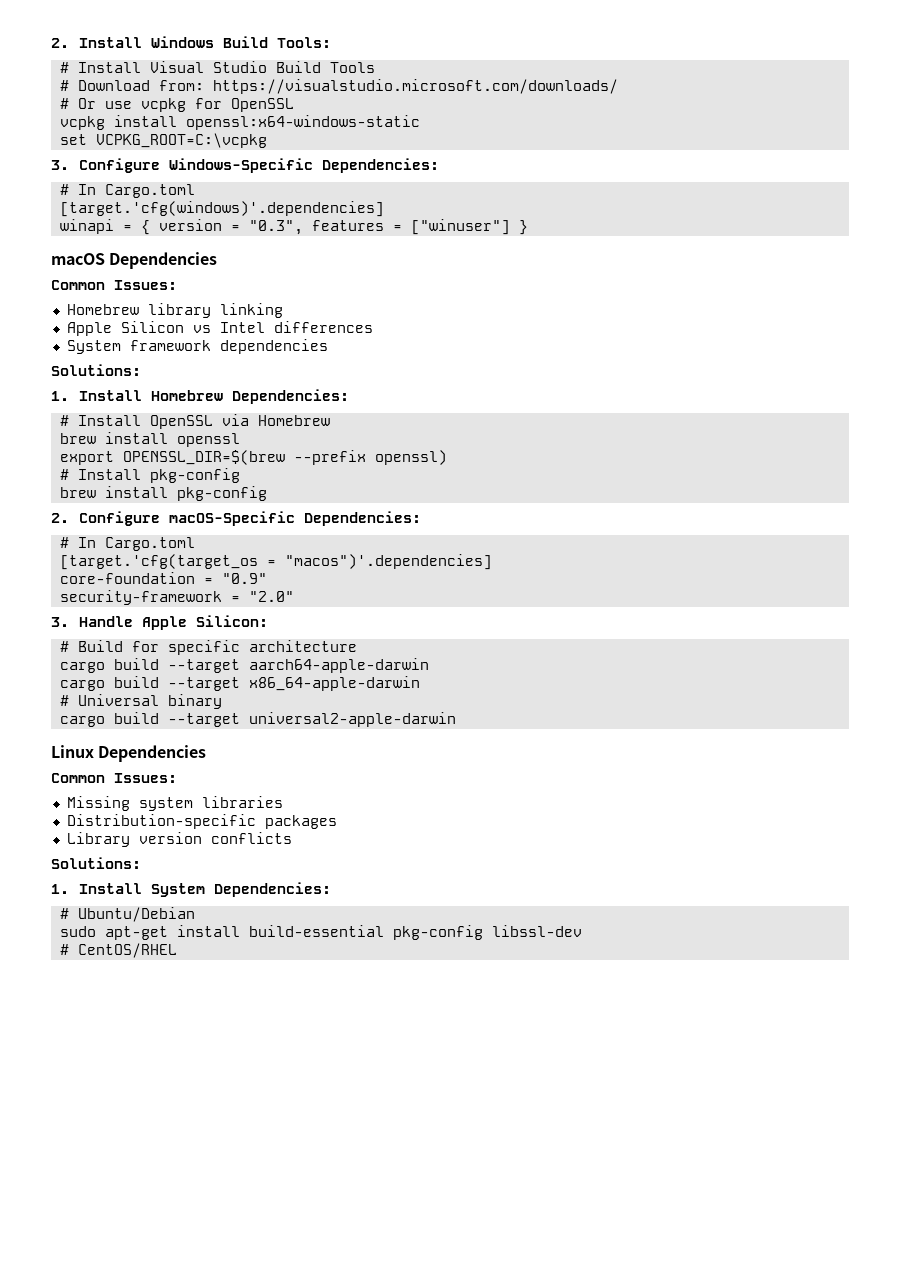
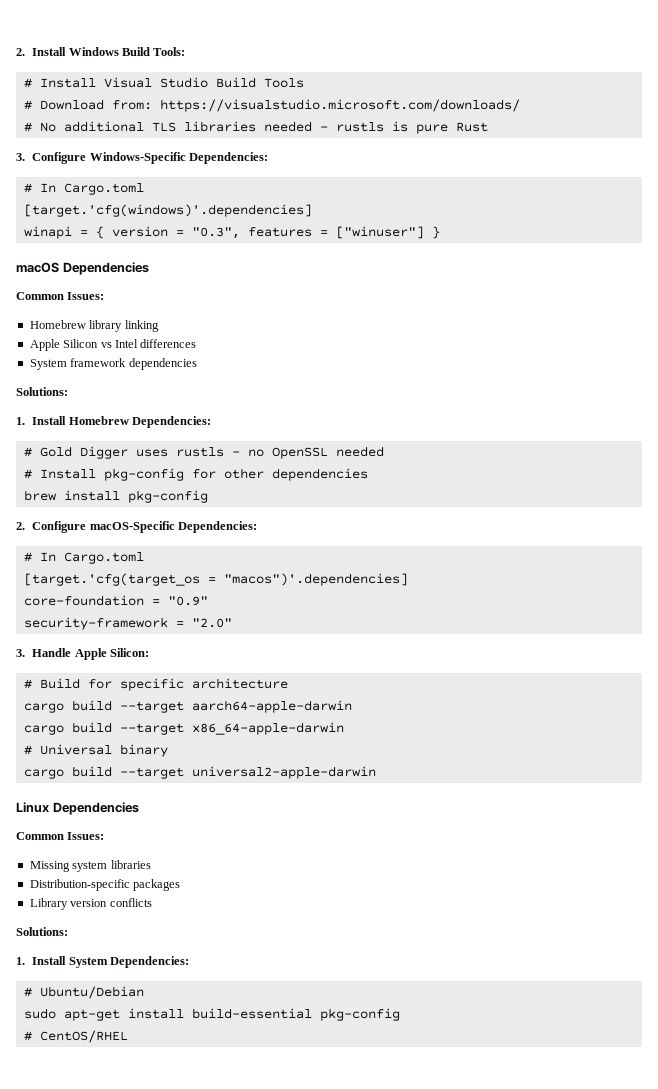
[77,98,294,112] [59,115,420,130] [59,133,267,148] Or use vcpkg for OpenSSL // vcpkg install openssl:x64-windows-static // set VCPKG_ROOT=C:\vcpkg -> [39,121,488,134] No additional TLS libraries needed - rustls is pure Rust
[77,414,330,429] [59,432,240,447] [59,450,447,465] Install OpenSSL via Homebrew // brew install openssl // export OPENSSL_DIR=$(brew --prefix openssl) -> [39,446,384,459] Gold Digger uses rustls - no OpenSSL needed
(240, 475) none -> [191,468,368,481] for other dependencies
[491,925,582,937] libssl-dev -> (400, 1014) none

